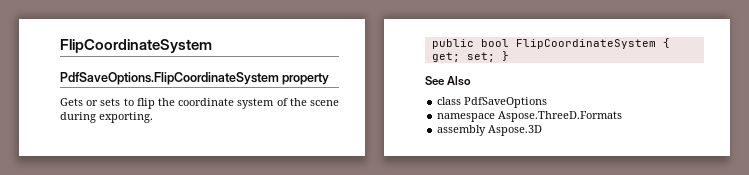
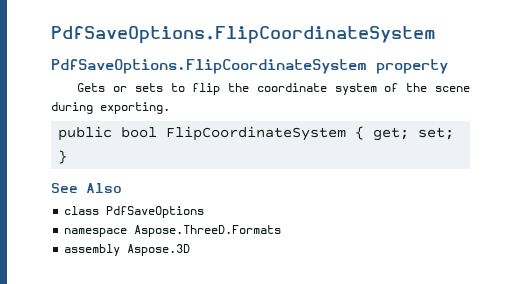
[60,39,212,53] FlipCoordinateSystem -> [51,26,436,44] PdfSaveOptions.FlipCoordinateSystem

